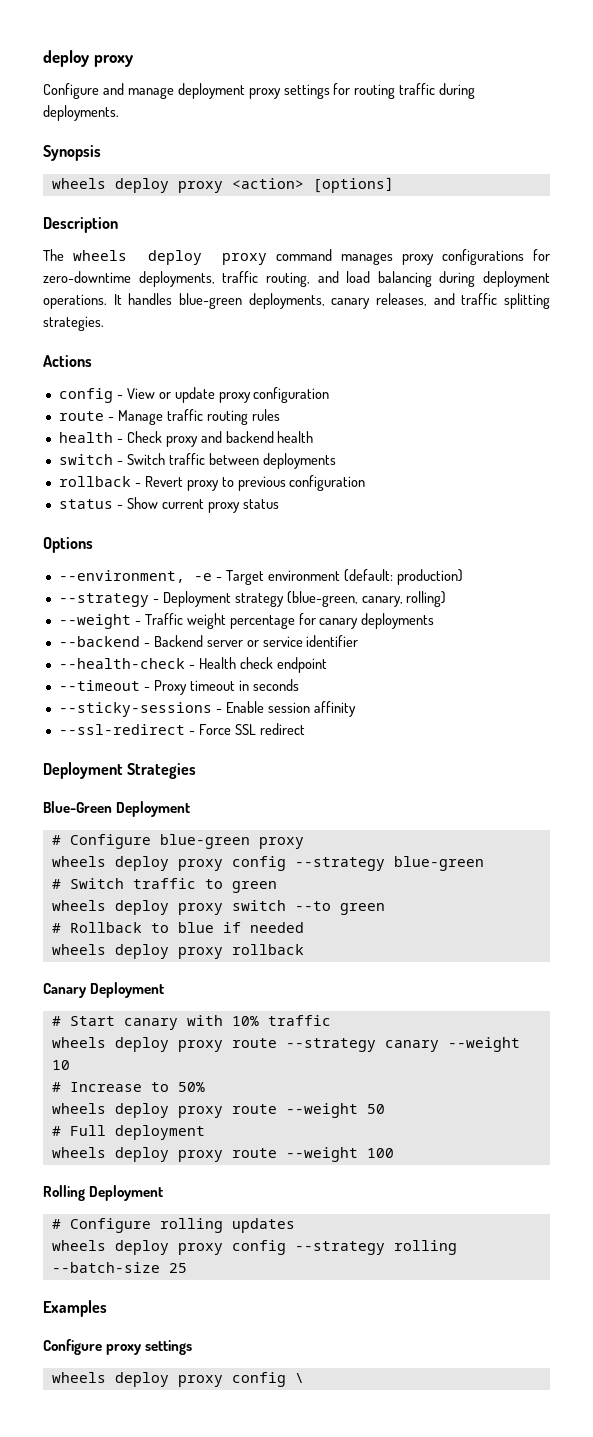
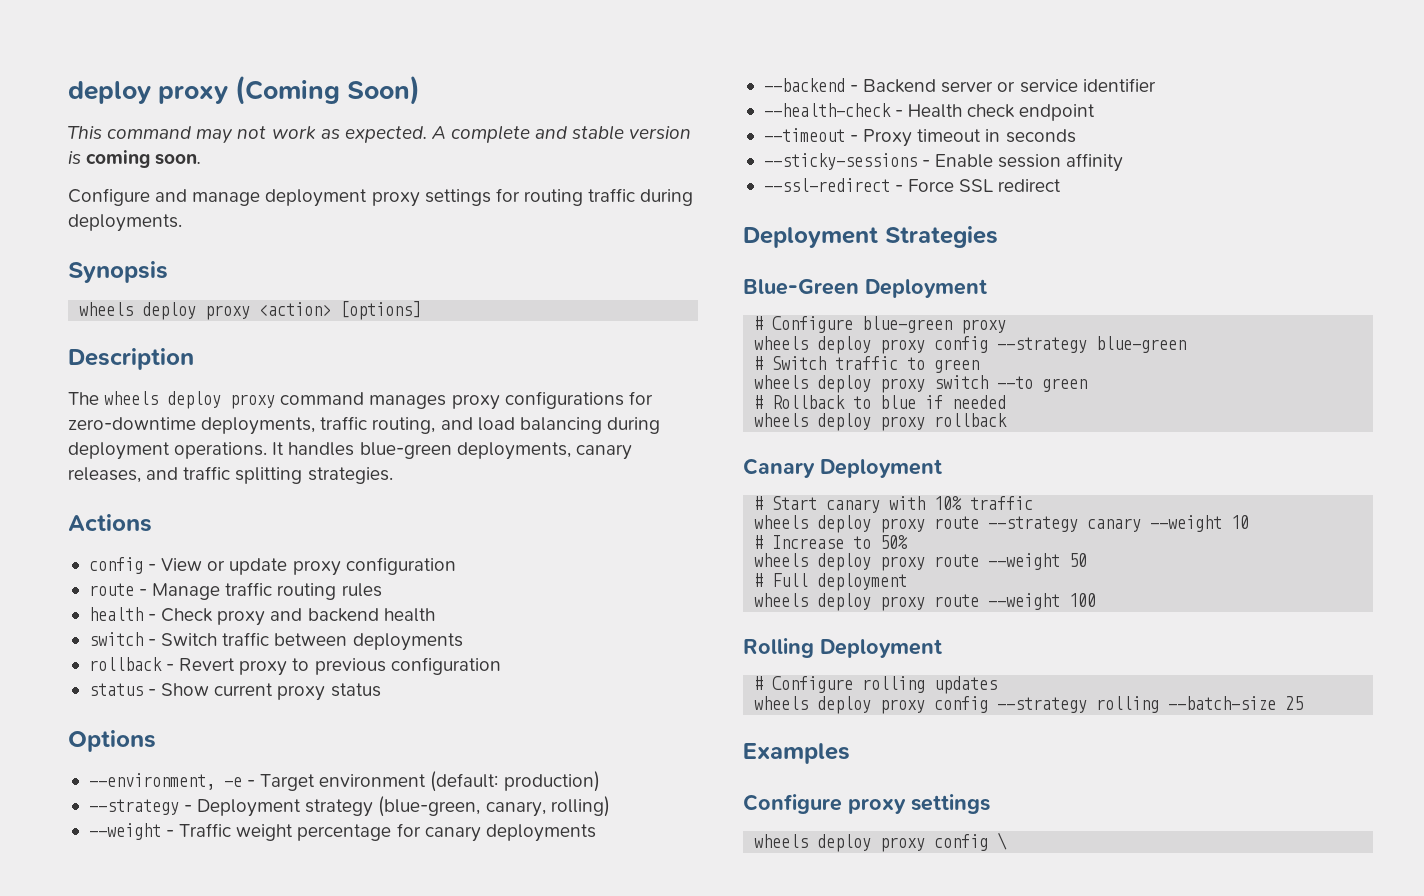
[43,50,133,67] deploy proxy -> [68,75,421,105] [68,125,692,144] [68,150,202,168] deploy proxy (Coming Soon) // This command may not work as expected. A complete and stable version is coming soon.

